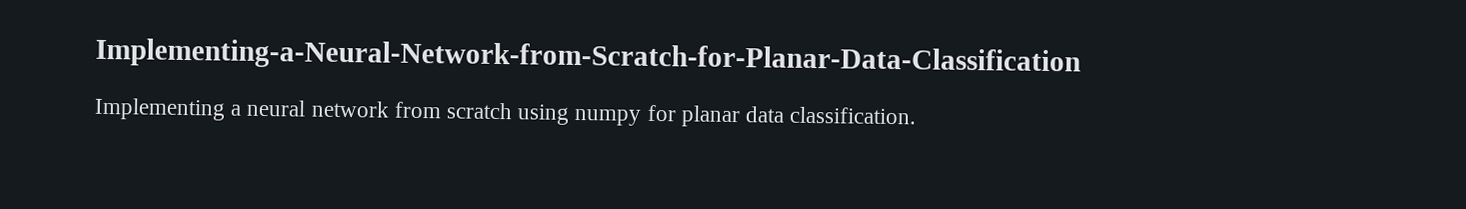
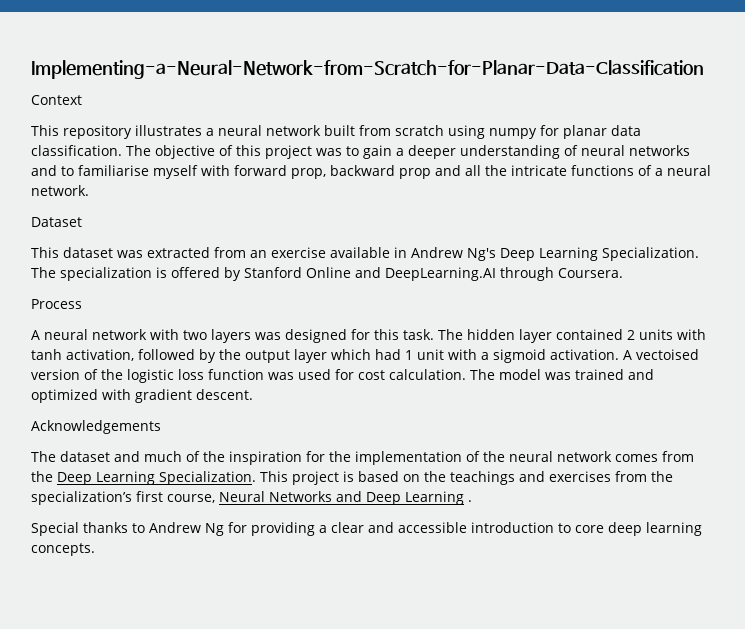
[94,97,226,121] Implementing -> [31,95,82,105] [31,125,202,139] Context // This repository illustrates
(390, 109) none -> [324,125,355,136] built
(917, 115) none -> [126,145,690,159] [31,165,711,179] [31,185,89,196] [31,217,82,227] [31,247,699,261] [31,267,623,281] [31,299,82,309] [31,329,706,343] [31,349,699,363] [31,369,654,383] [31,389,253,403] [31,420,161,434] [31,451,694,465] [31,471,673,485] [31,491,472,505] [31,522,702,536] [31,543,95,556] The objective of this project was to gain a deeper understanding of neural networks and to familiarise myself with forward prop, backward prop and all the intricate functions of a neural network. // Dataset // This dataset was extracted from an exercise available in Andrew Ng's Deep Learning Specialization. The specialization is offered by Stanford Online and DeepLearning.AI through Coursera. // Process // A neural network with two layers was designed for this task. The hidden layer contained 2 units with tanh activation, followed by the output layer which had 1 unit with a sigmoid activation. A vectoised version of the logistic loss function was used for cost calculation. The model was trained and optimized with gradient descent. // Acknowledgements // The dataset and much of the inspiration for the implementation of the neural network comes from the Deep Learning Specialization. This project is based on the teachings and exercises from the specialization’s first course, Neural Networks and Deep Learning . // Special thanks to Andrew Ng for providing a clear and accessible introduction to core deep learning concepts.

